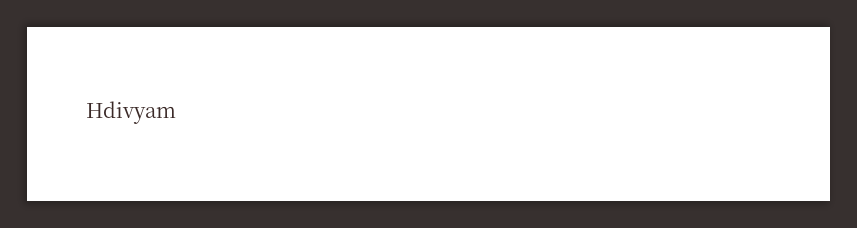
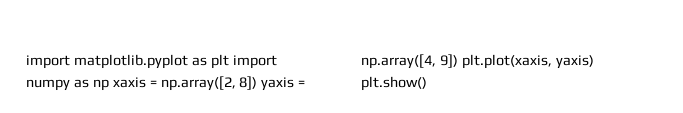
[86,101,176,124] Hdivyam -> [26,54,277,69] [26,76,306,91] [361,54,594,69] [361,76,427,91] import matplotlib.pyplot as plt import numpy as np xaxis = np.array([2, 8]) yaxis = np.array([4, 9]) plt.plot(xaxis, yaxis) plt.show()

